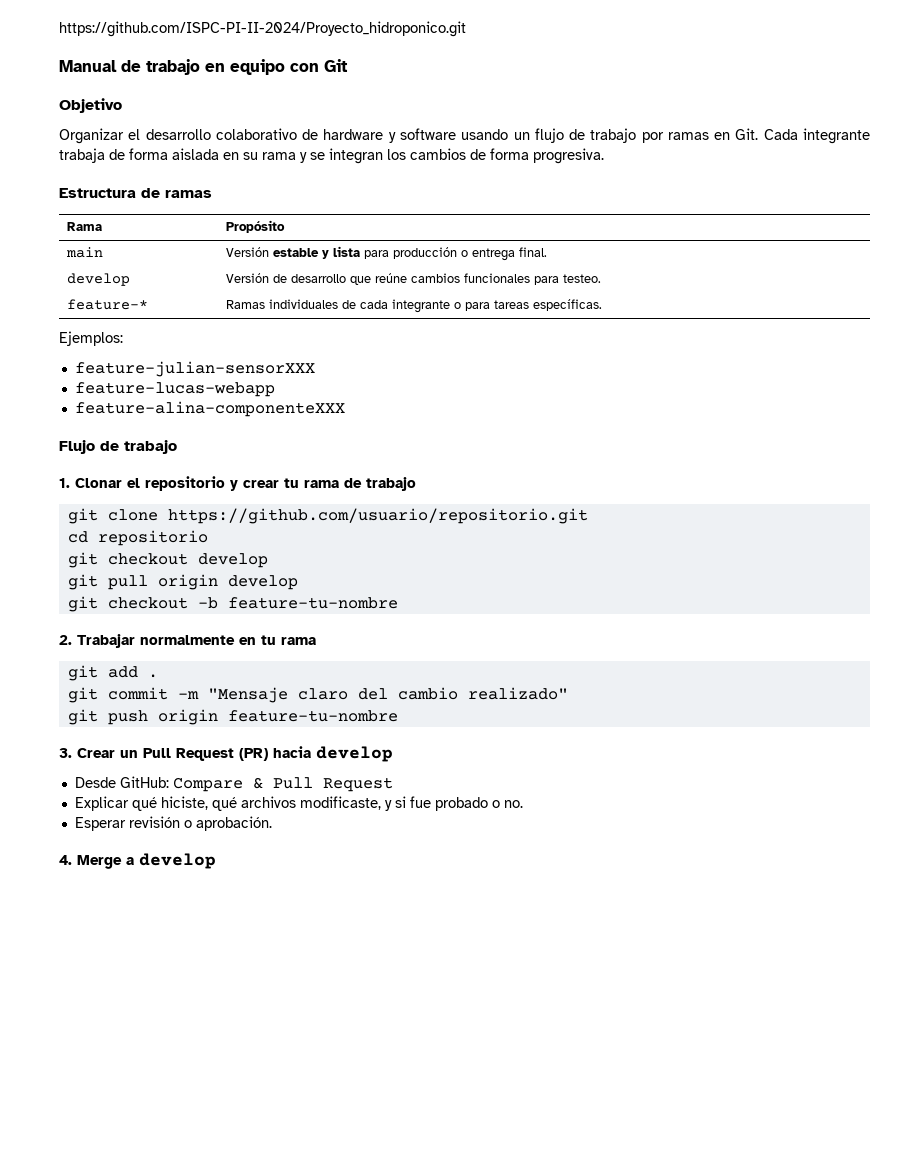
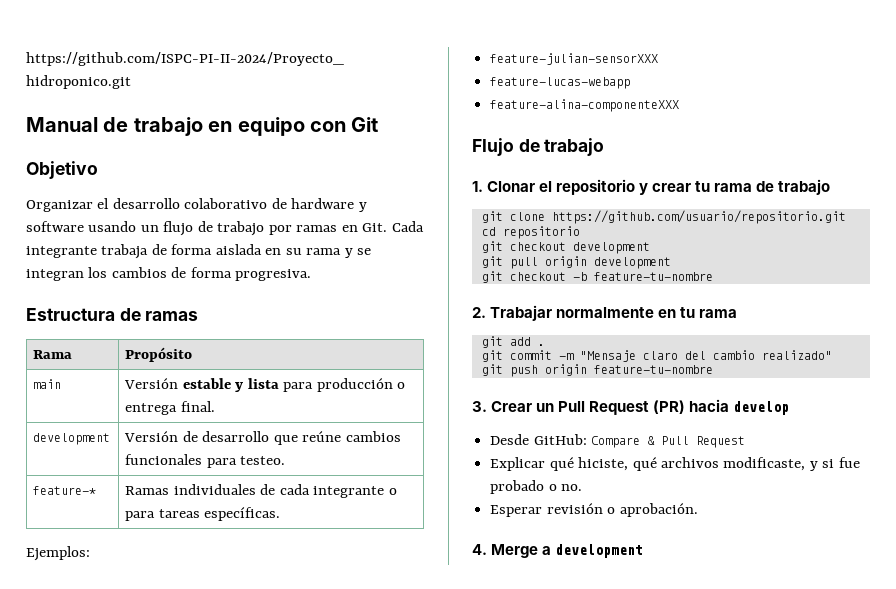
[66,273,130,286] develop -> [33,433,111,445] development
[197,553,268,568] develop -> [572,242,650,254] development
[227,575,298,590] develop -> [593,257,671,269] development
[139,853,216,869] develop -> [555,544,644,558] development

